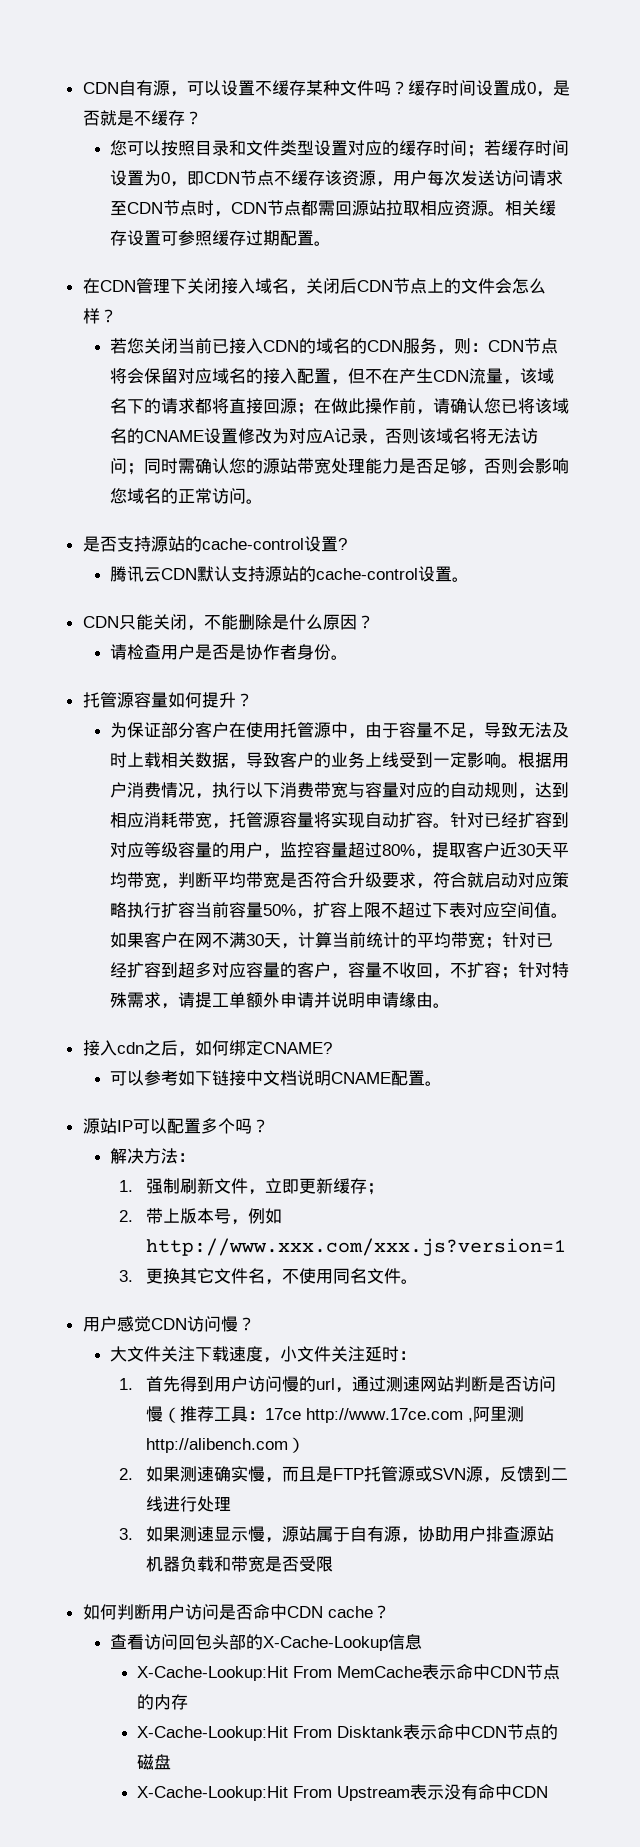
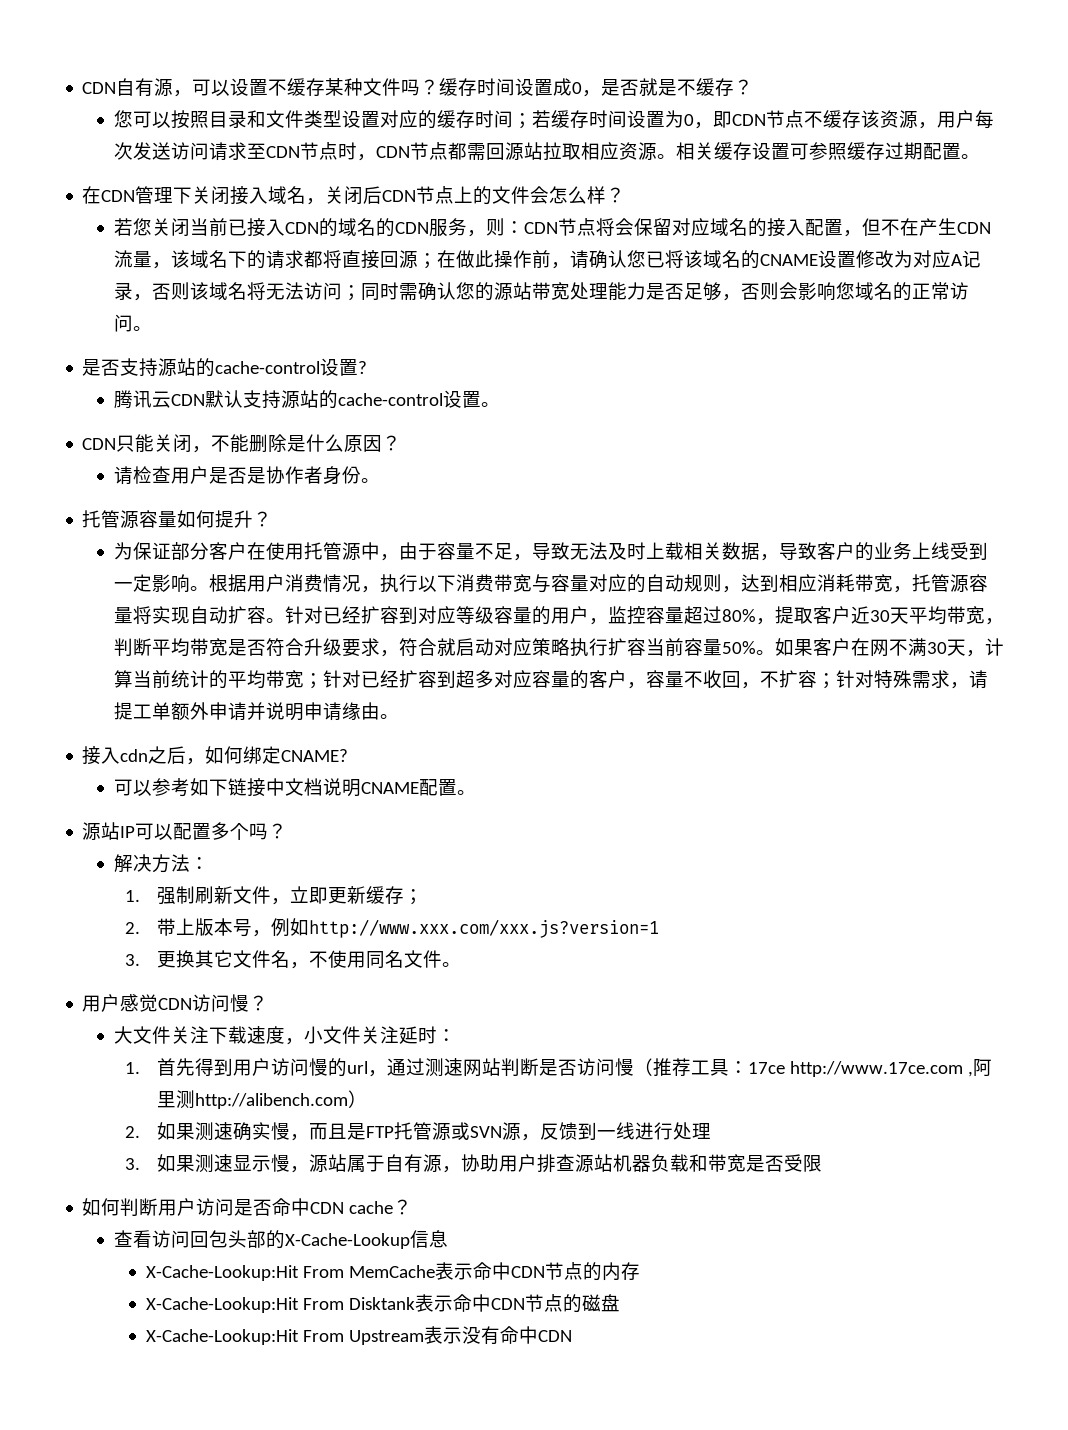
[296,902,552,919] ，扩容上限不超过下表对应空间值 -> (756, 647) none
[551,1468,569,1480] 二 -> [596,1130,616,1138] 一

